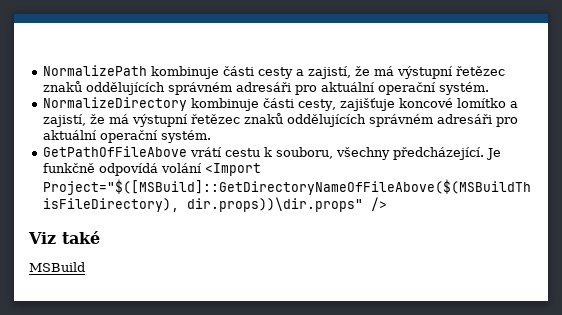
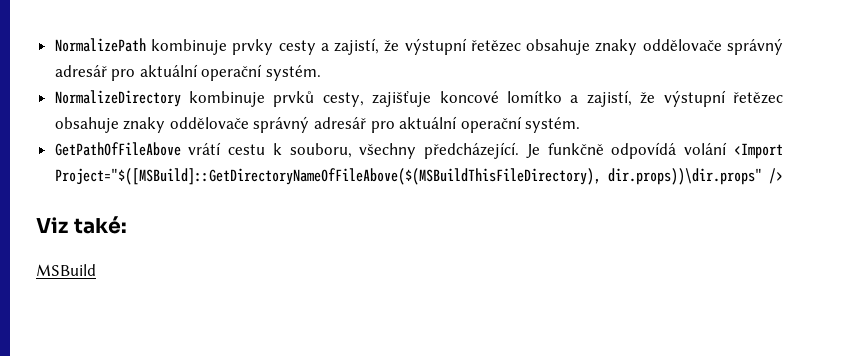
[222,66,254,76] části -> [232,39,274,55] prvky
[373,66,505,79] [42,81,291,95] má výstupní řetězec znaků oddělujících správném adresáři -> [404,38,783,55] [54,65,107,77] výstupní řetězec obsahuje znaky oddělovače správný adresář
[262,98,294,108] části -> [273,91,315,107] prvků
[108,113,492,127] má výstupní řetězec znaků oddělujících správném adresáři -> [663,90,783,107] [54,116,367,133] výstupní řetězec obsahuje znaky oddělovače správný adresář
[62,231,100,244] také -> [73,216,127,234] také:

